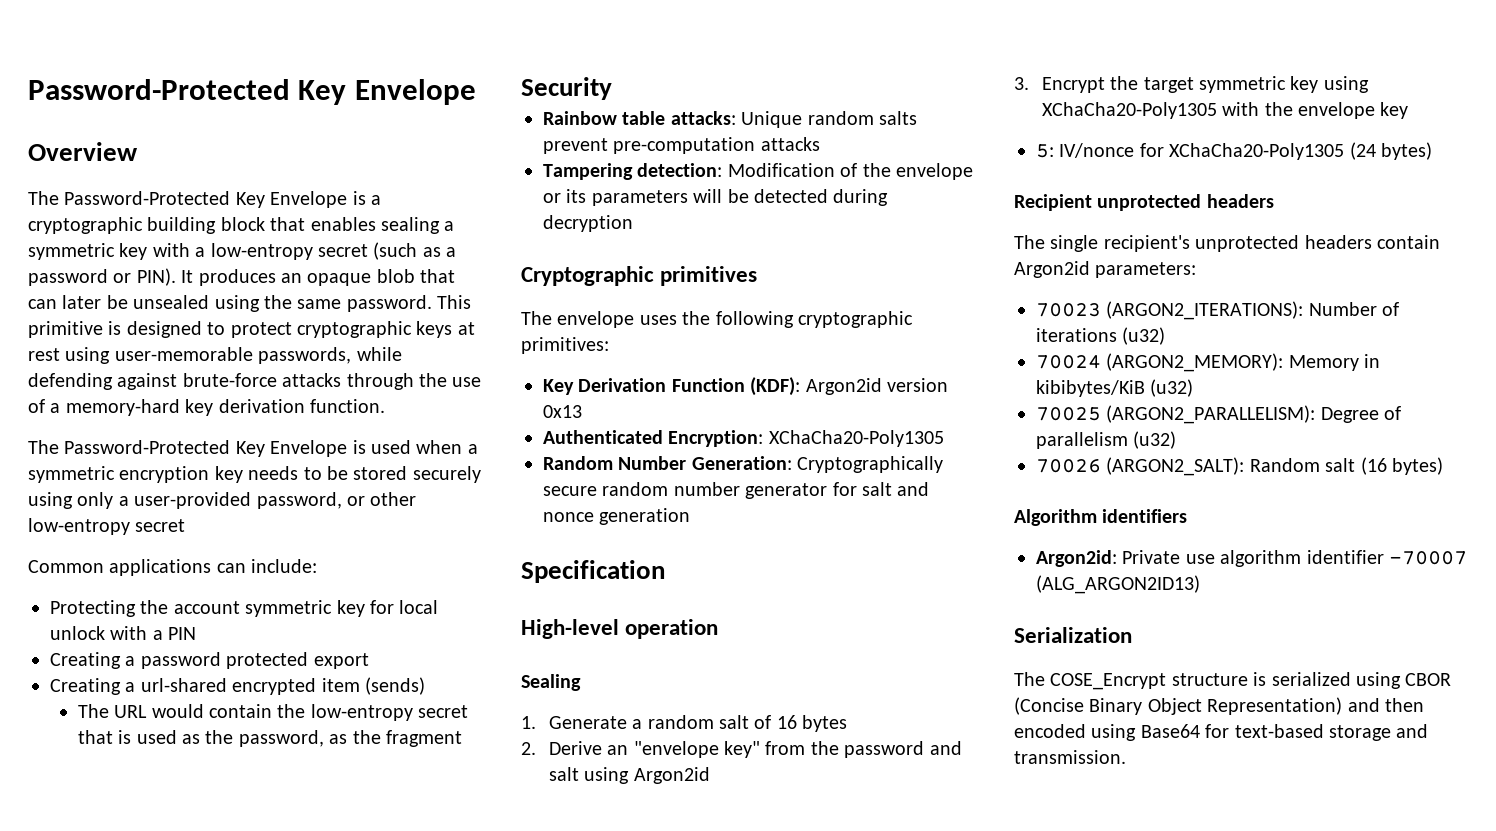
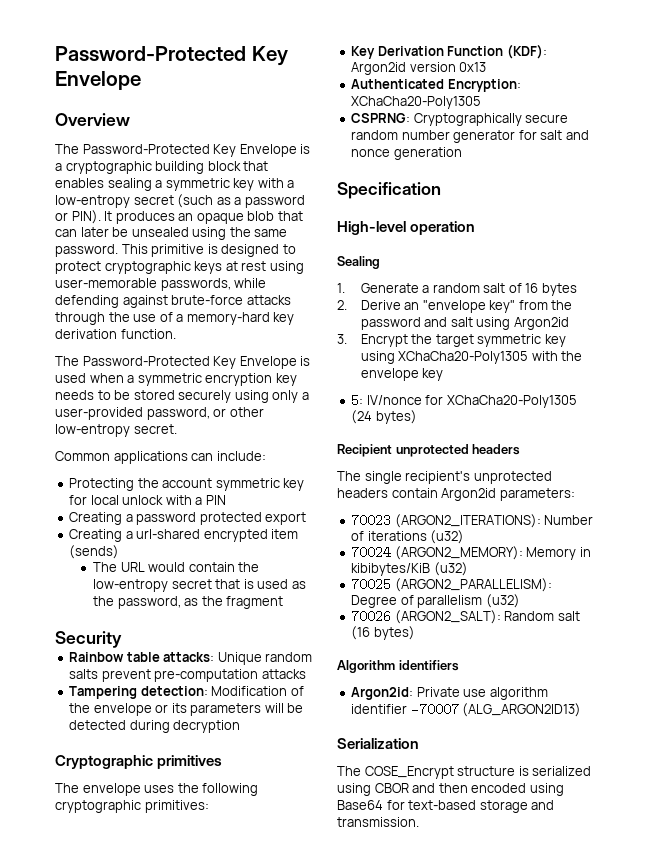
[135,519,186,532] secret -> [133,424,177,434] secret.
[543,456,792,470] Random Number Generation: -> [351,113,411,123] CSPRNG:
[1014,697,1343,715] (Concise Binary Object Representation) -> (409, 788) none

